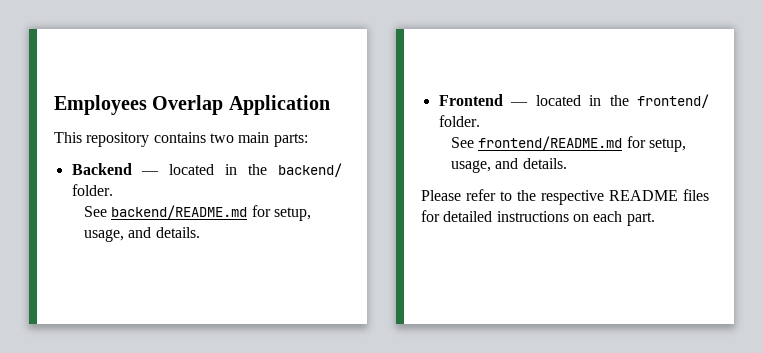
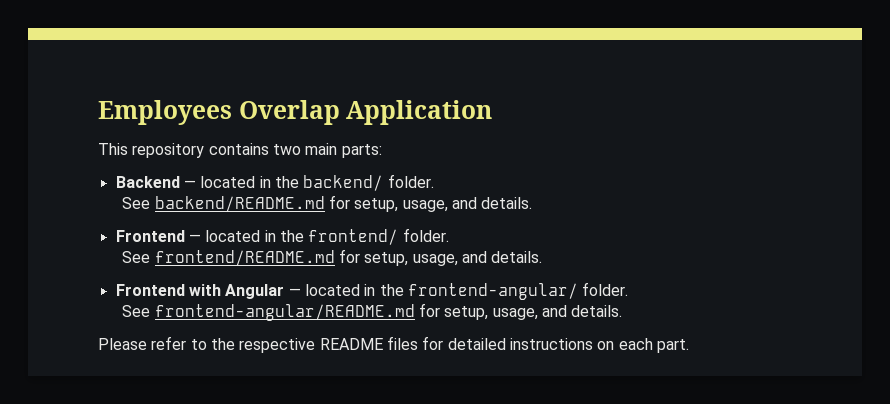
(567, 163) none -> [115,282,629,300] [122,303,623,321] // Frontend with Angular — located in the frontend-angular/ folder. // See frontend-angular/README.md for setup, usage, and details.

